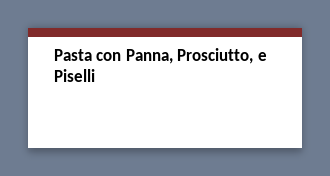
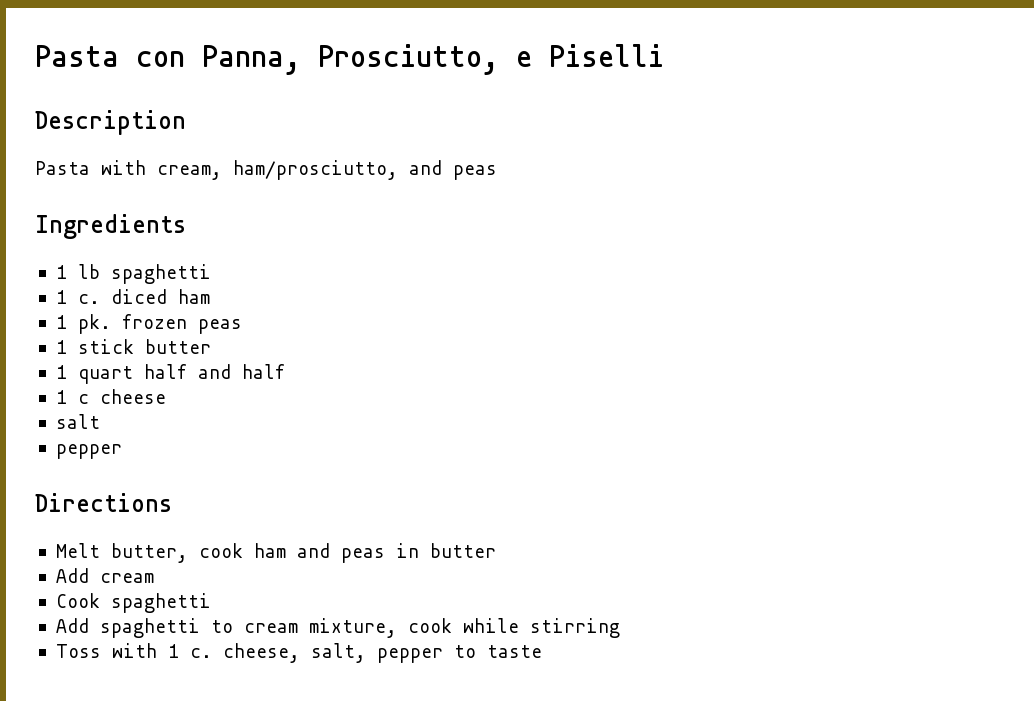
(95, 75) none -> [35,110,186,135] [35,160,497,180] [35,214,186,239] [55,264,211,284] [55,289,210,304] [55,314,242,334] [55,339,211,354] [55,364,285,384] [55,389,166,404] [55,414,100,429] [55,444,122,459] [35,493,172,512] [55,543,496,563] [55,568,154,583] [55,593,211,613] [55,618,620,638] [55,643,542,663] // Description // Pasta with cream, ham/prosciutto, and peas // Ingredients // 1 lb spaghetti // 1 c. diced ham // 1 pk. frozen peas // 1 stick butter // 1 quart half and half // 1 c cheese // salt // pepper // Directions // Melt butter, cook ham and peas in butter // Add cream // Cook spaghetti // Add spaghetti to cream mixture, cook while stirring // Toss with 1 c. cheese, salt, pepper to taste

